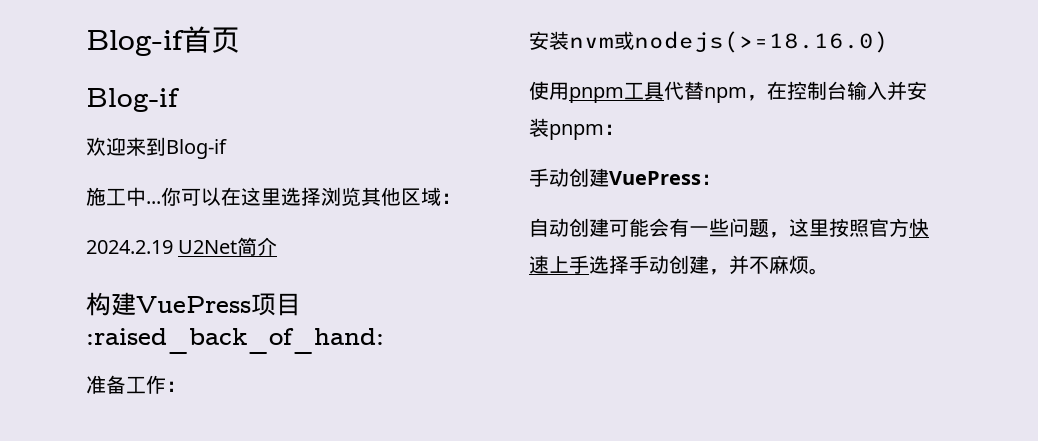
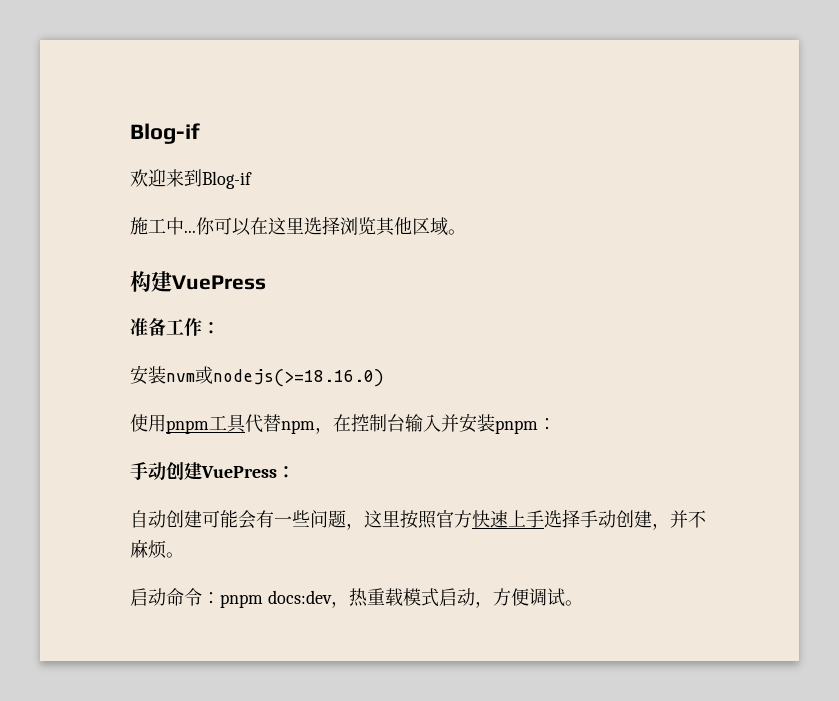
[86,26,240,56] [86,88,180,112] Blog-if首页 // Blog-if -> [130,123,200,144] Blog-if
[441,193,461,204] [86,237,278,256] ： // 2024.2.19 U2Net简介 -> [448,229,466,235] 。
[251,293,301,316] [86,328,384,354] 项目:raised_back_of_hand: -> (266, 282) none
(829, 271) none -> [130,588,583,608] // 启动命令：pnpm docs:dev，热重载模式启动，方便调试。

